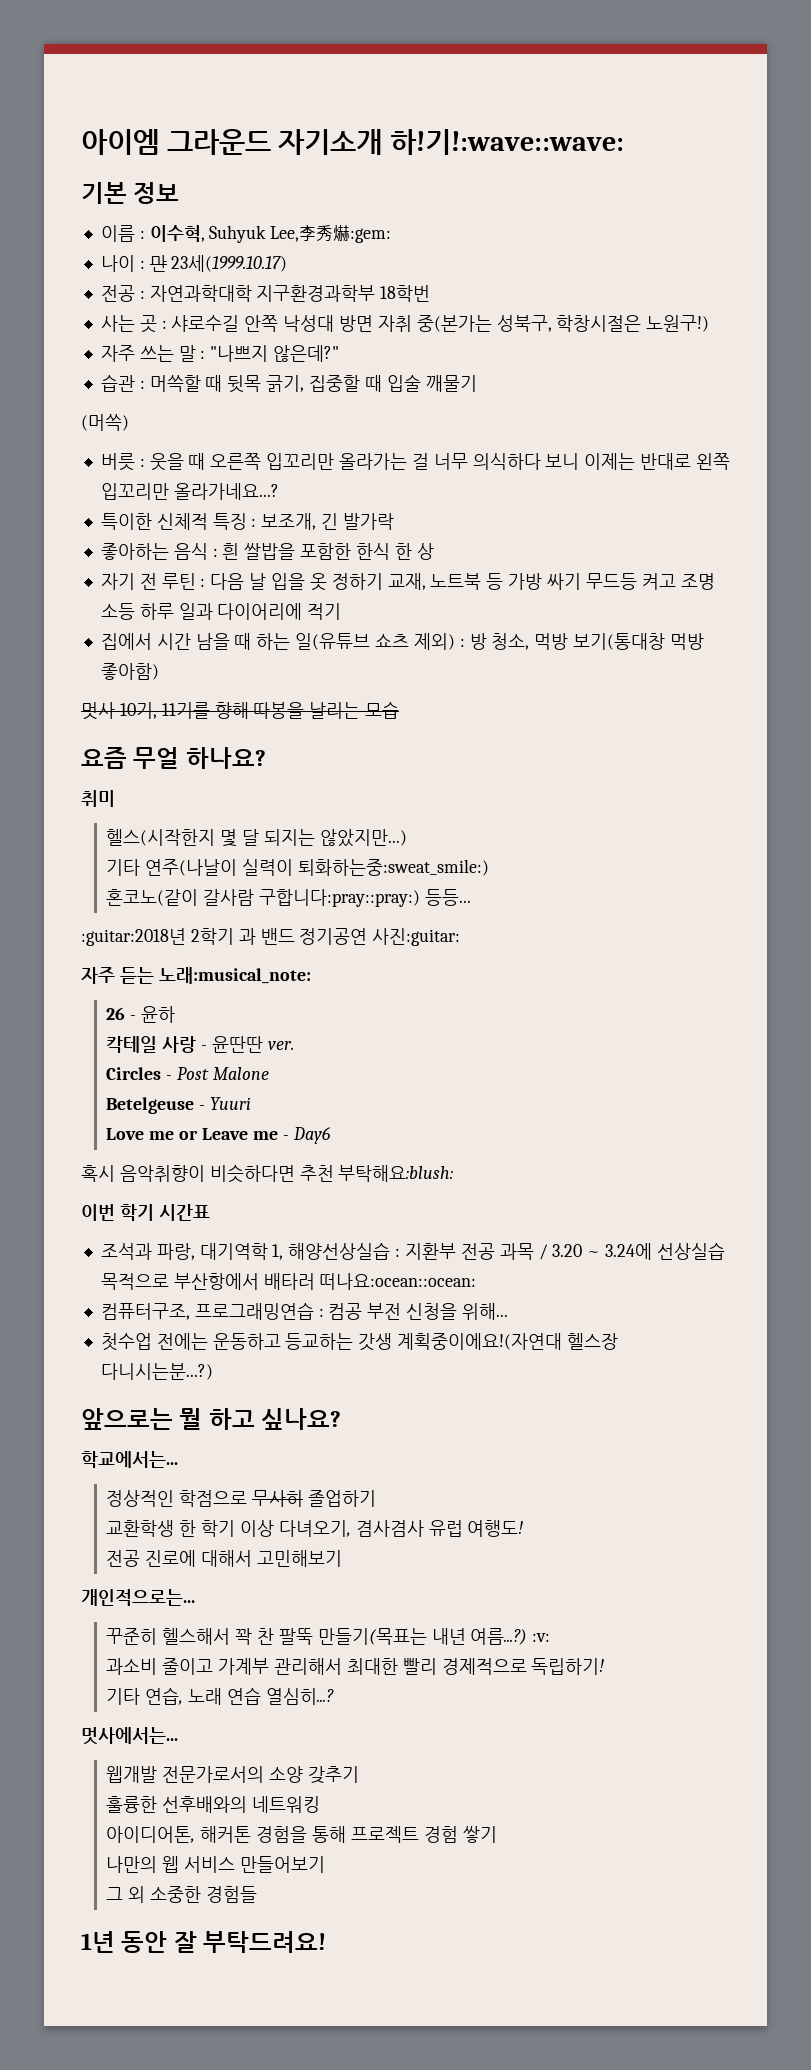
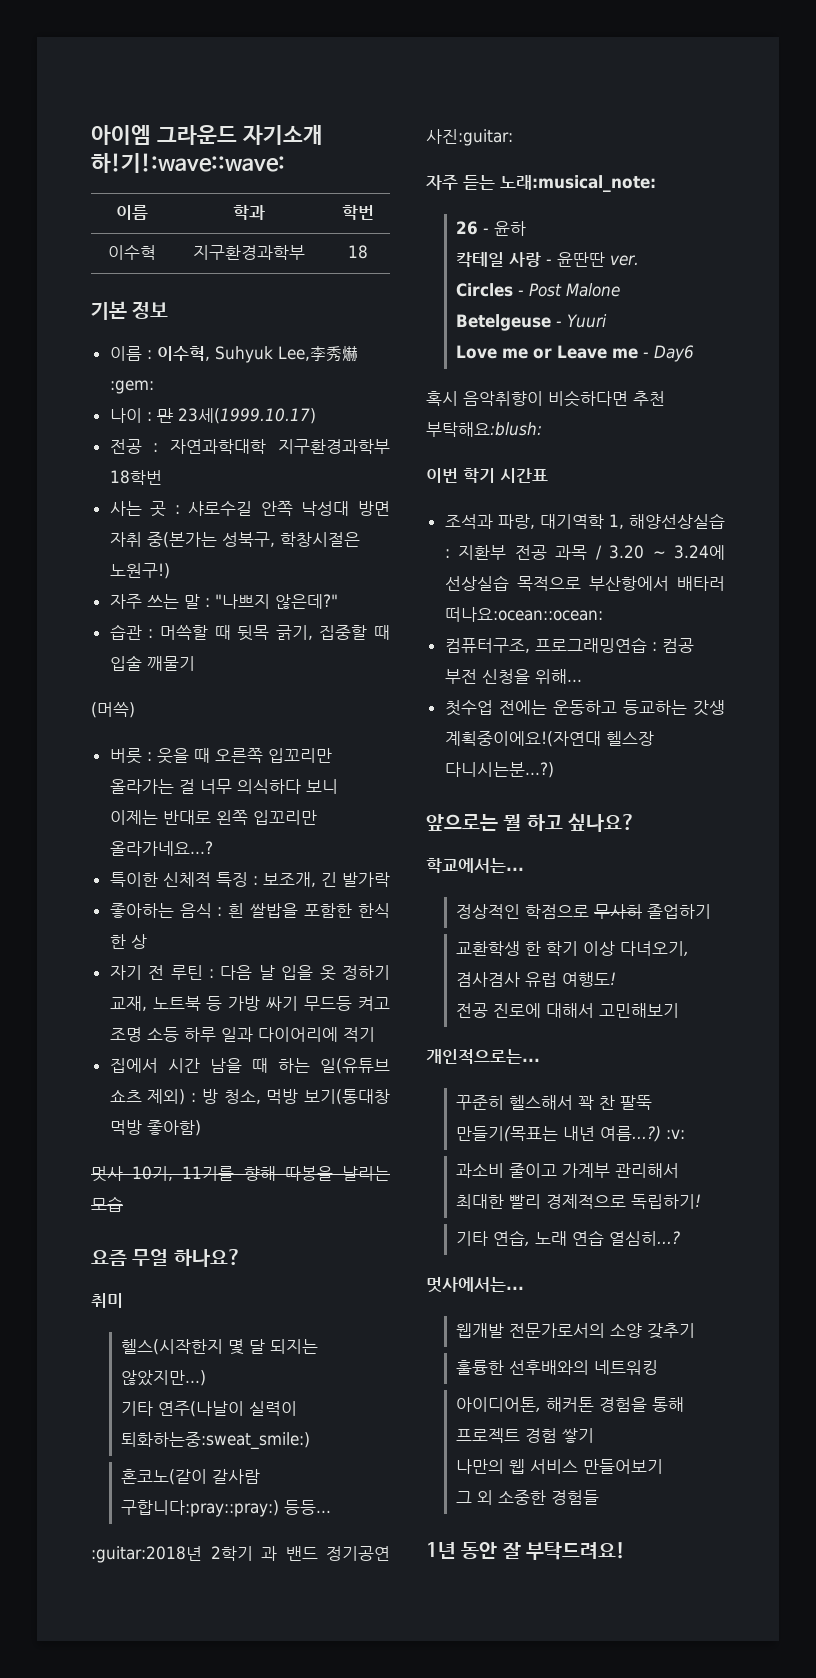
(624, 142) none -> [116,205,148,220] [233,205,265,220] [341,205,374,220] [108,245,156,260] [193,245,305,260] [347,245,368,259] // 이름 | 학과 | 학번 // 이수혁 | 지구환경과학부 | 18

